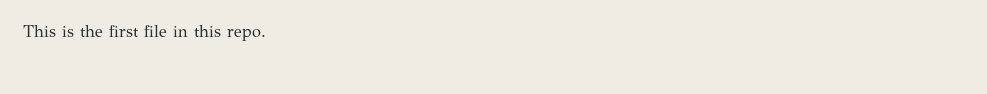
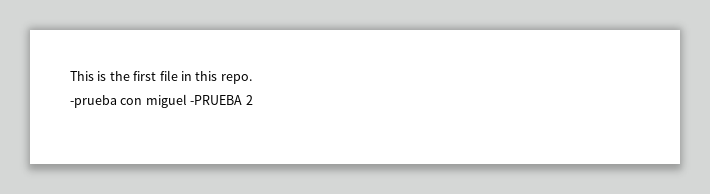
(266, 35) none -> [70,94,253,108] // -prueba con miguel -PRUEBA 2

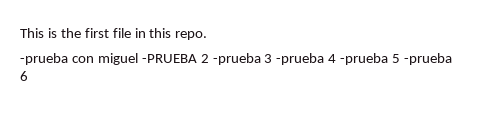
(253, 100) none -> [212,53,453,65] [20,71,28,81] -prueba 3 -prueba 4 -prueba 5 -prueba 6

